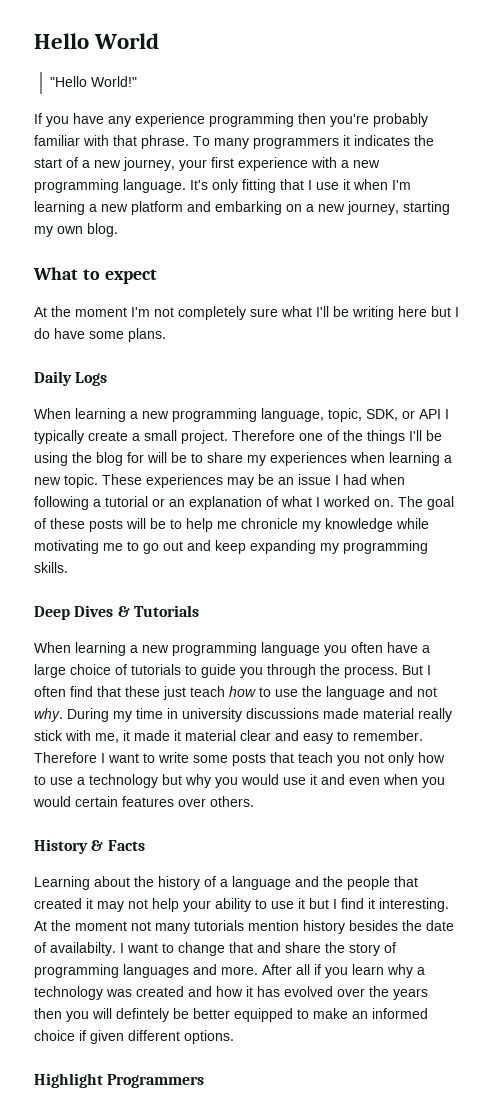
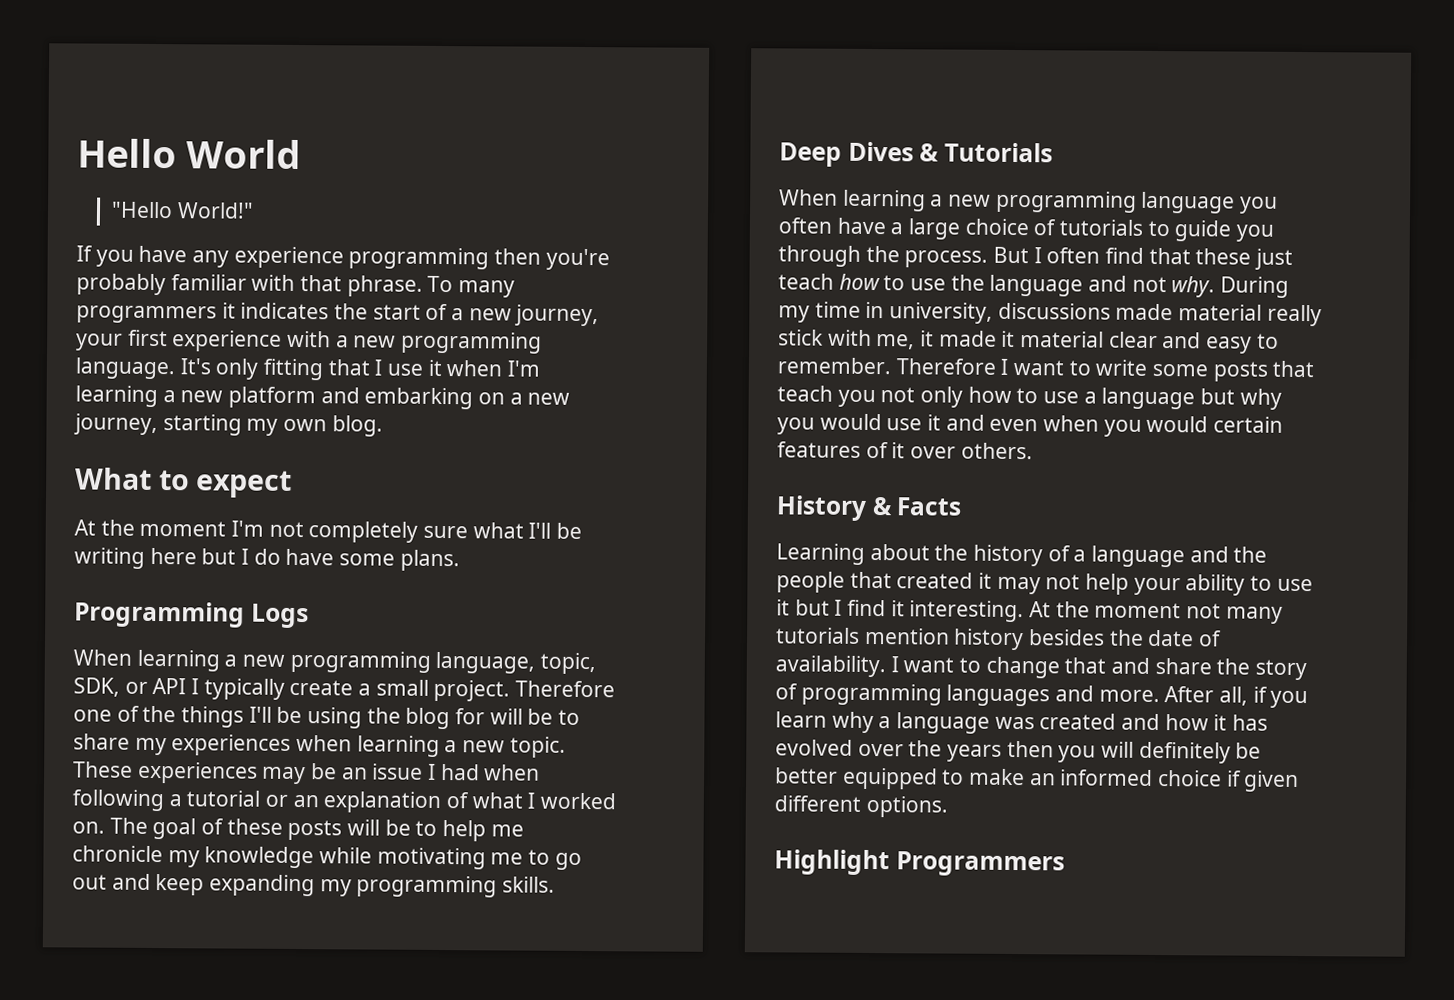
[34,371,72,386] Daily -> [74,601,245,628] Programming
[182,708,242,722] university -> [889,302,994,324] university,
[89,774,158,788] technology -> [1101,387,1196,410] language
(174, 801) none -> [865,441,906,459] of it
[50,942,116,956] availabilty. -> [775,655,886,678] availability.
[296,964,310,975] all -> [1219,686,1249,706] all,
[34,986,103,1000] technology -> [896,712,991,734] language
[116,1008,169,1022] defintely -> [1138,741,1231,764] definitely

